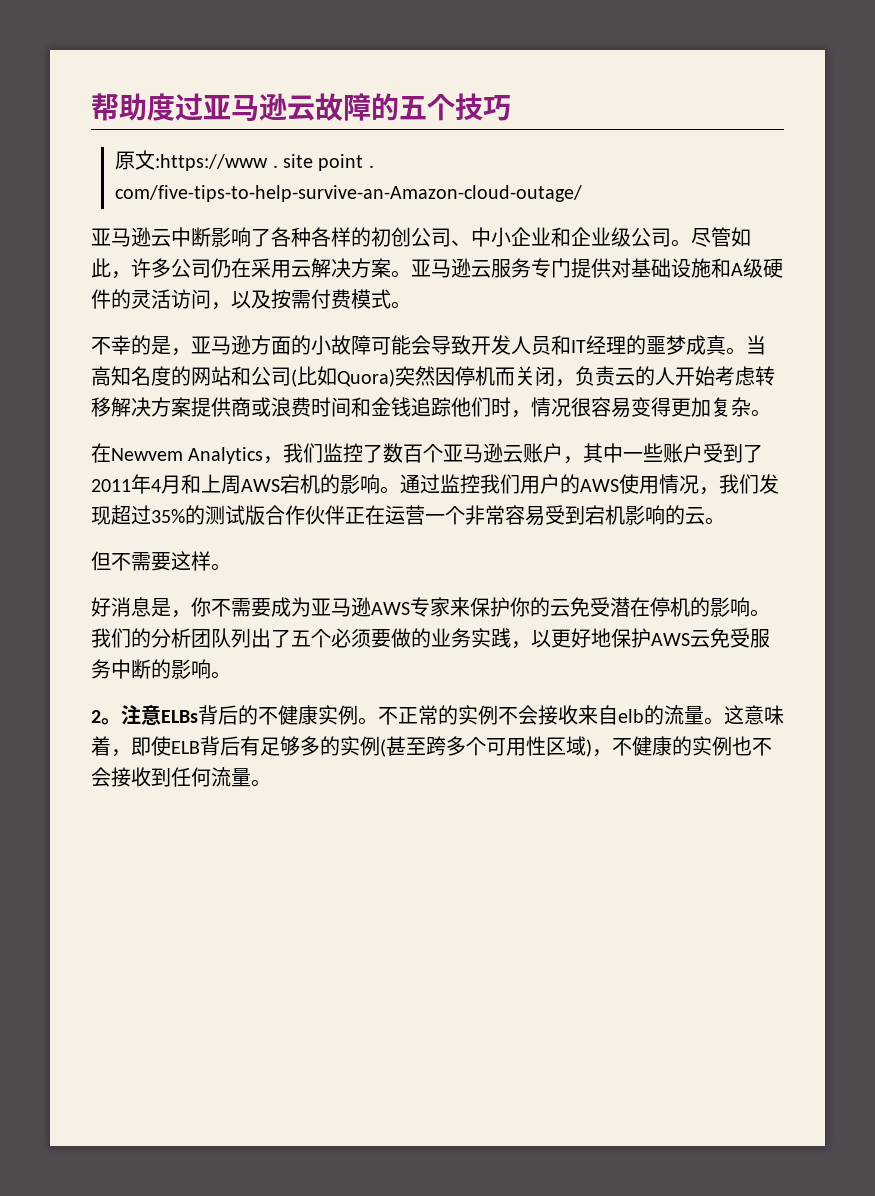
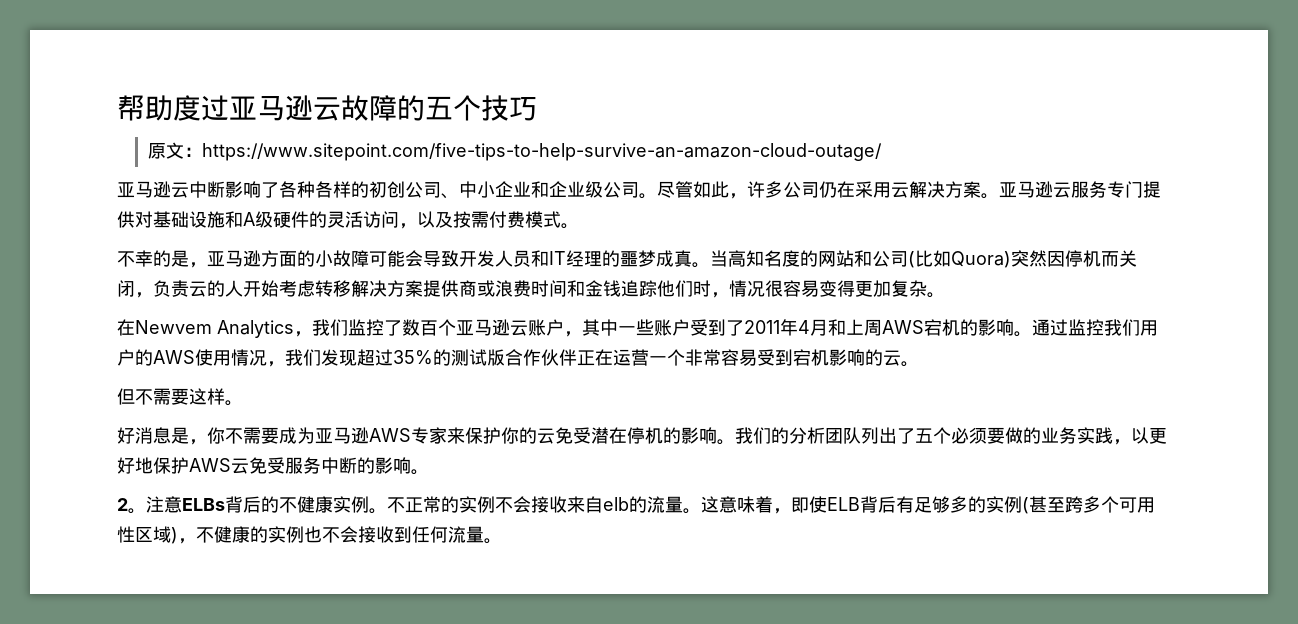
[155,154,374,171] [115,185,583,202] :https://www . site point . com/five-tips-to-help-survive-an-Amazon-cloud-outage/ -> [183,143,882,161] ：https://www.sitepoint.com/five-tips-to-help-survive-an-amazon-cloud-outage/

